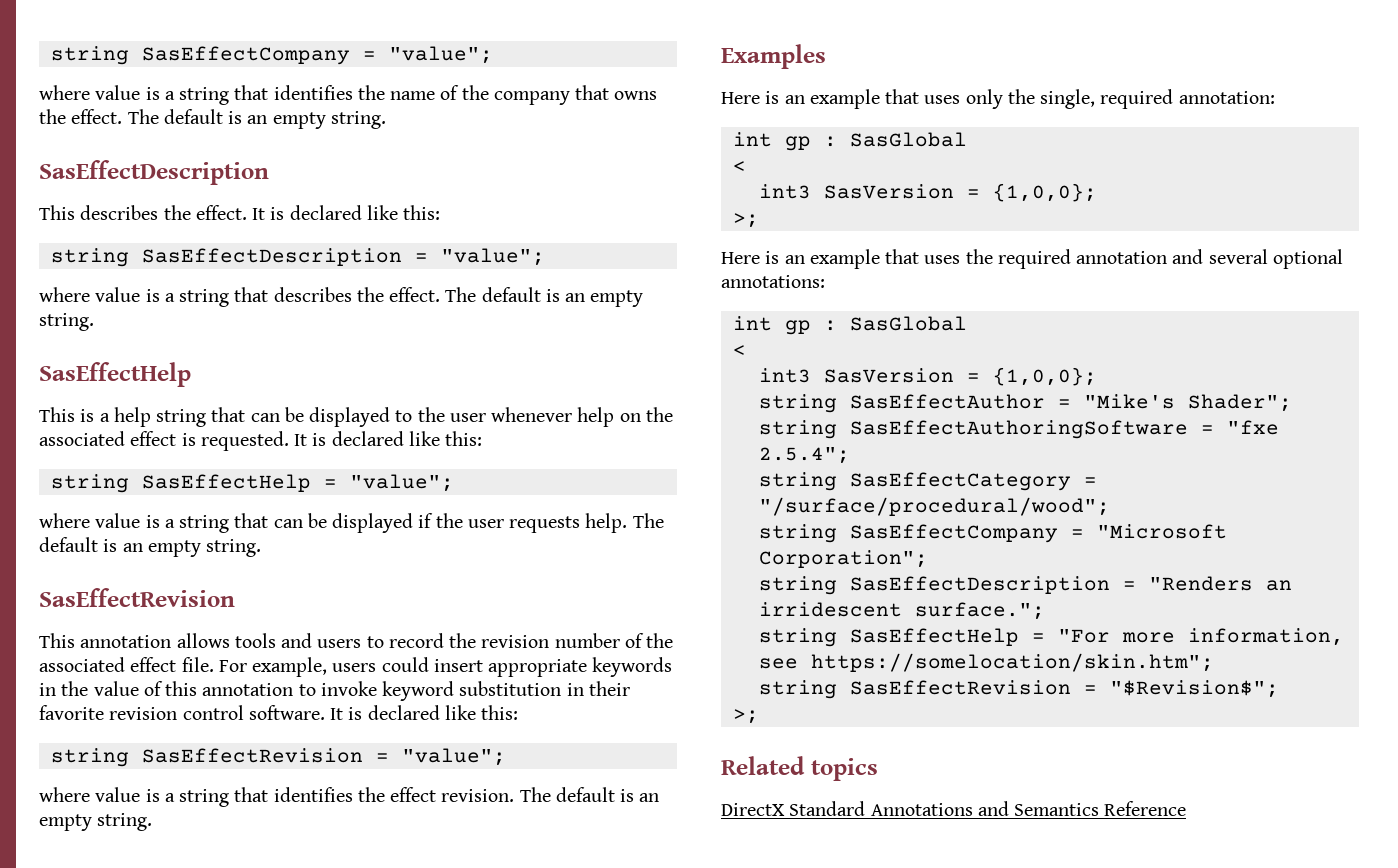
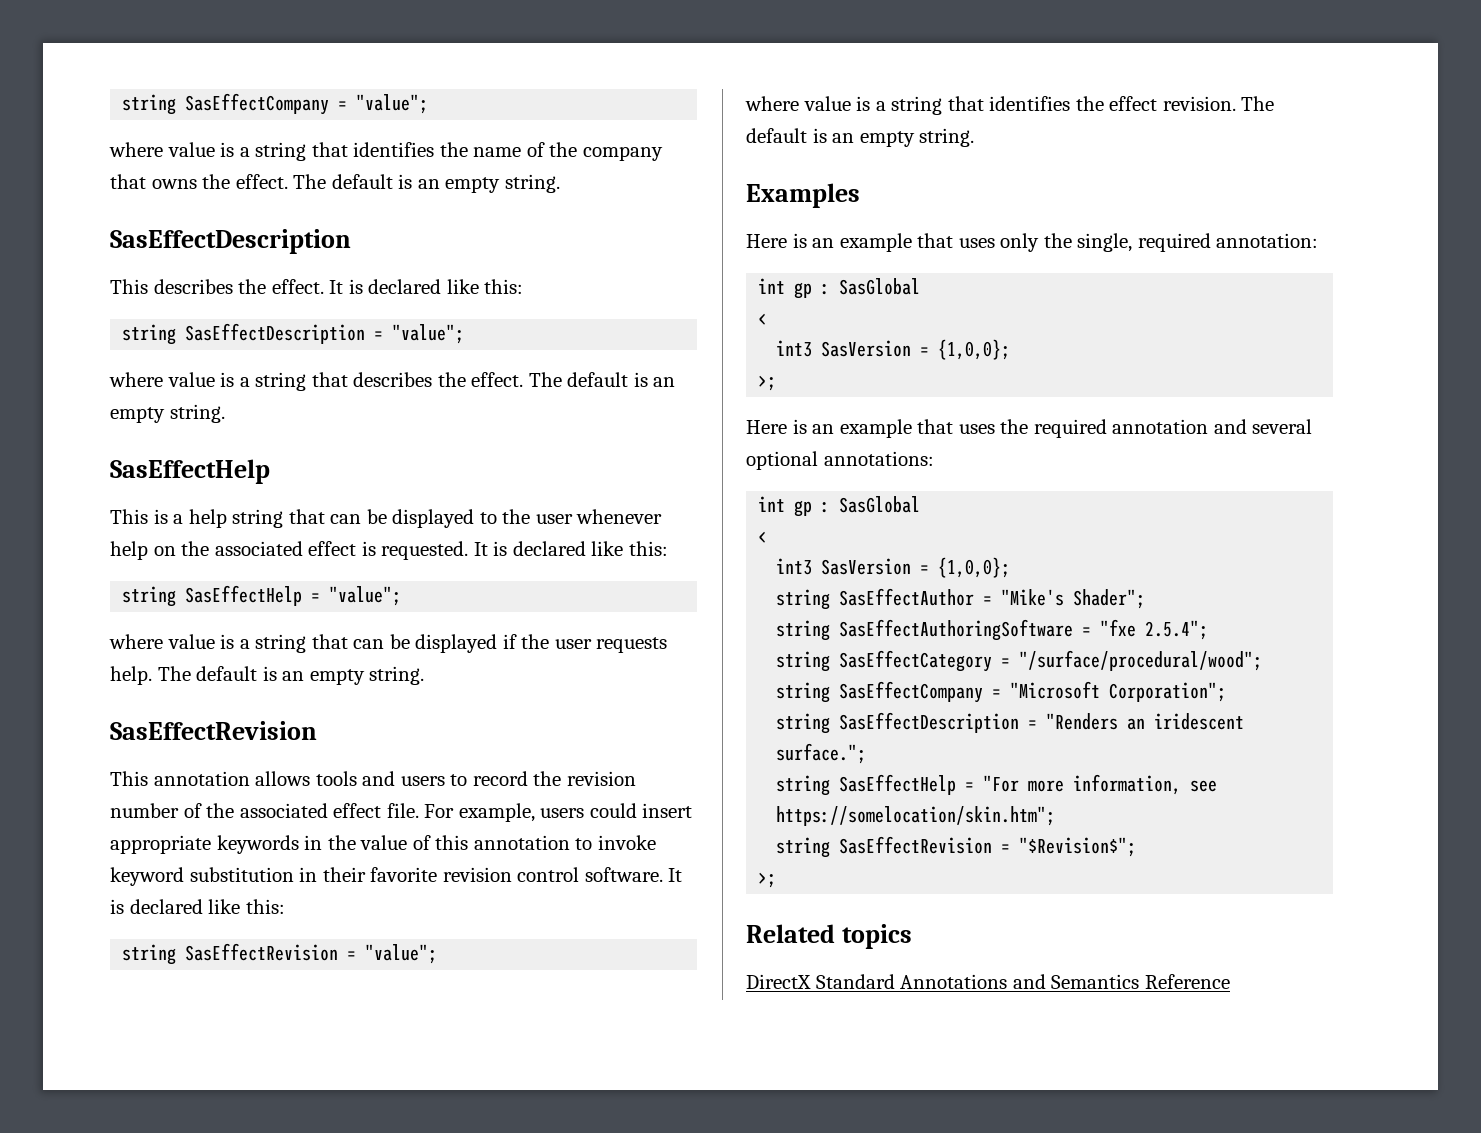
[758,602,902,617] irridescent -> [1154,713,1245,730] iridescent

